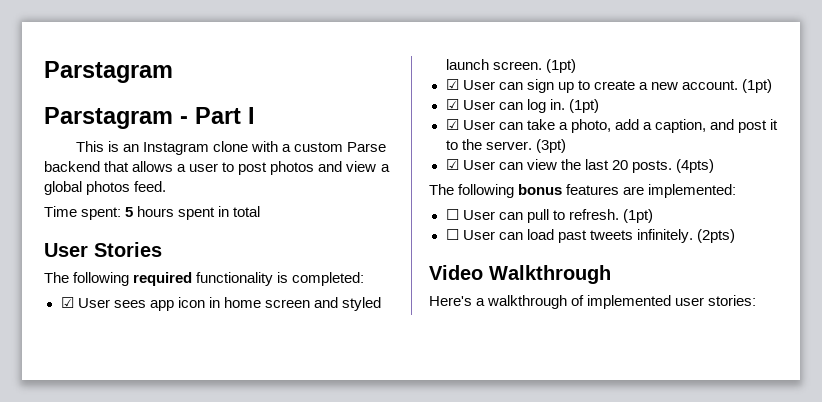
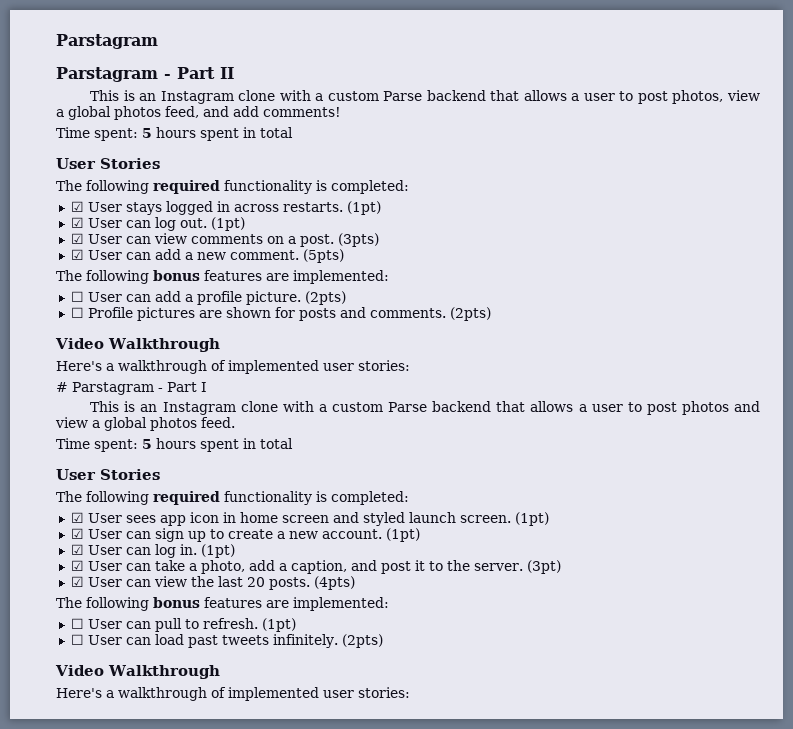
(241, 115) none -> [220,67,234,79] [90,90,760,104] [56,106,341,120] [56,127,293,141] [56,158,160,169] [56,180,409,194] [70,201,381,215] [70,217,245,231] [70,233,379,247] [70,249,344,263] [56,270,389,284] [70,291,346,305] [70,307,491,321] [55,338,220,352] [56,360,410,374] [56,382,197,395] II // This is an Instagram clone with a custom Parse backend that allows a user to post photos, view a global photos feed, and add comments! // Time spent: 5 hours spent in total // User Stories // The following required functionality is completed: // ☑ User stays logged in across restarts. (1pt) // ☑ User can log out. (1pt) // ☑ User can view comments on a post. (3pts) // ☑ User can add a new comment. (5pts) // The following bonus features are implemented: // ☐ User can add a profile picture. (2pts) // ☐ Profile pictures are shown for posts and comments. (2pts) // Video Walkthrough // Here's a walkthrough of implemented user stories: // # Parstagram - Part

